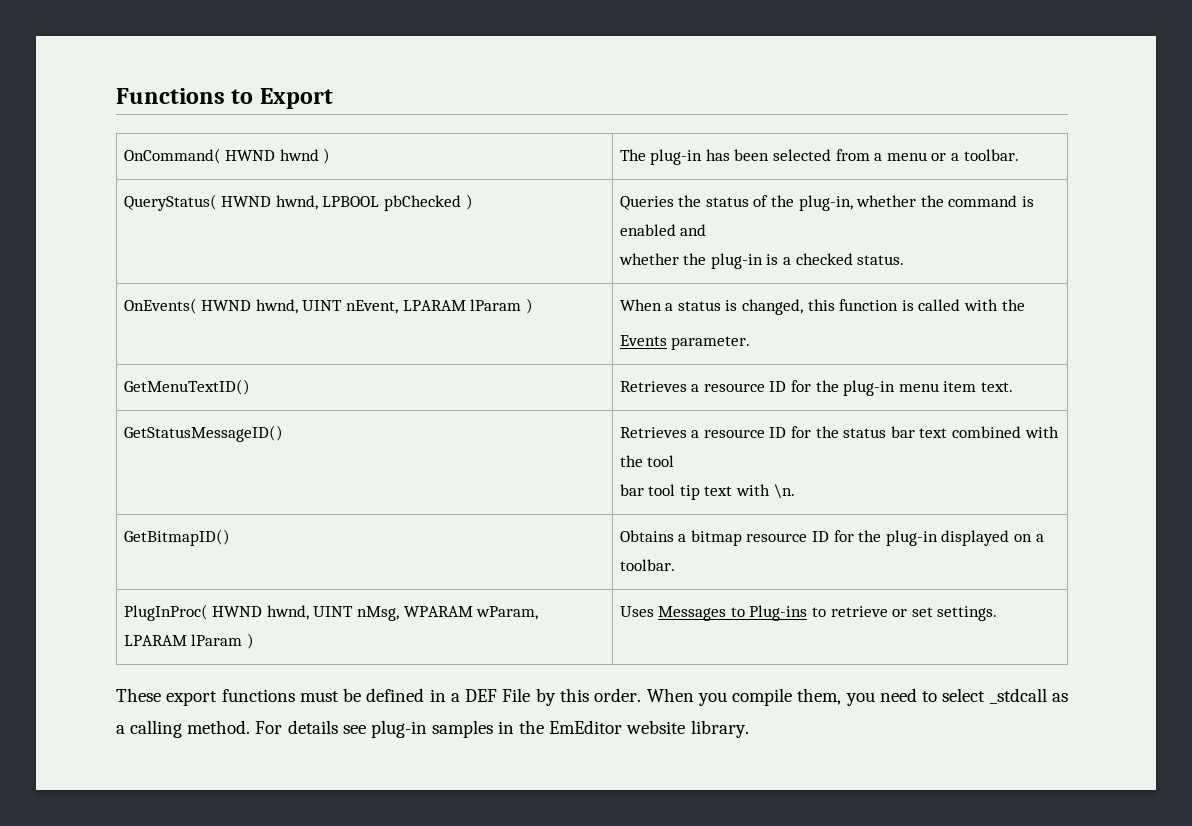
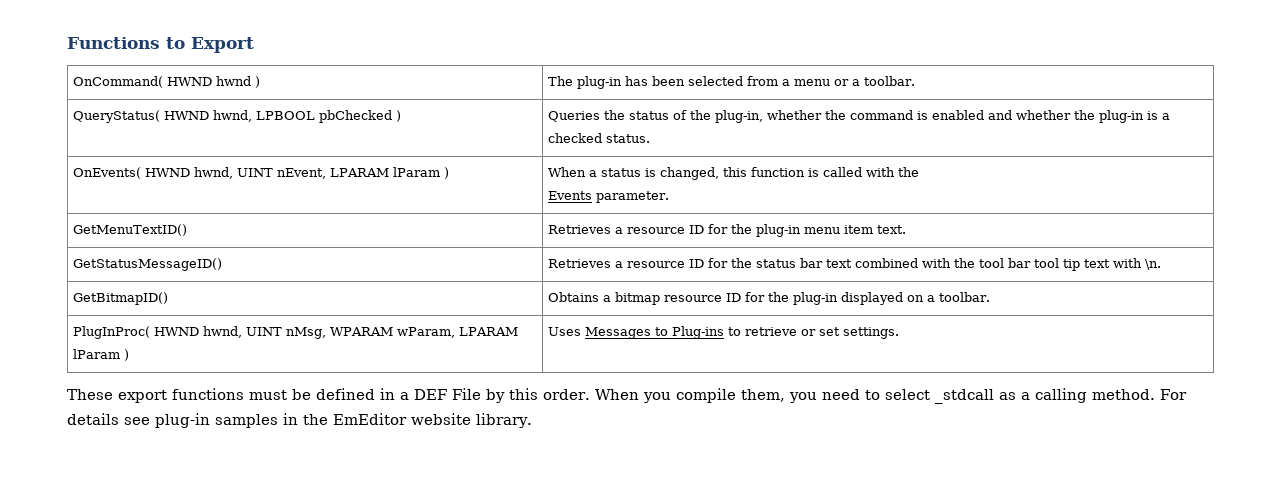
(707, 230) // -> (1013, 115) none
(675, 461) // -> (1005, 263) none

